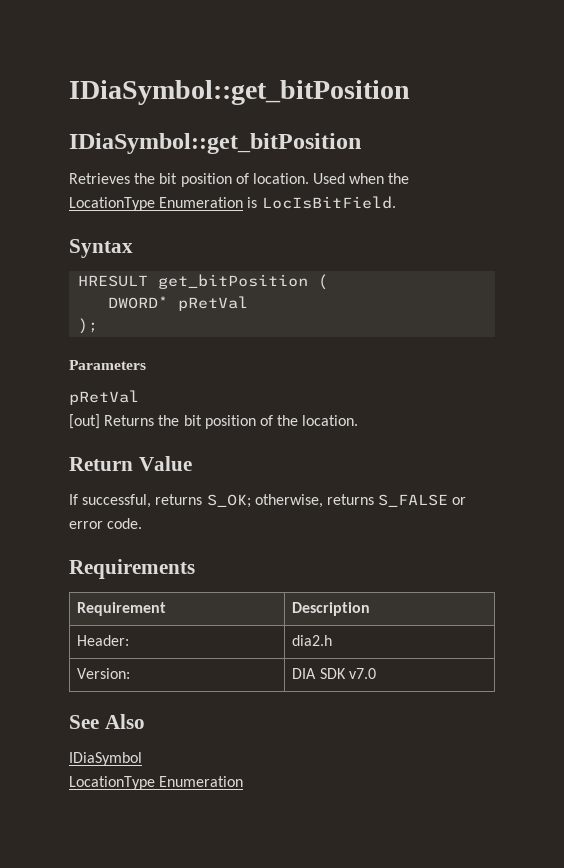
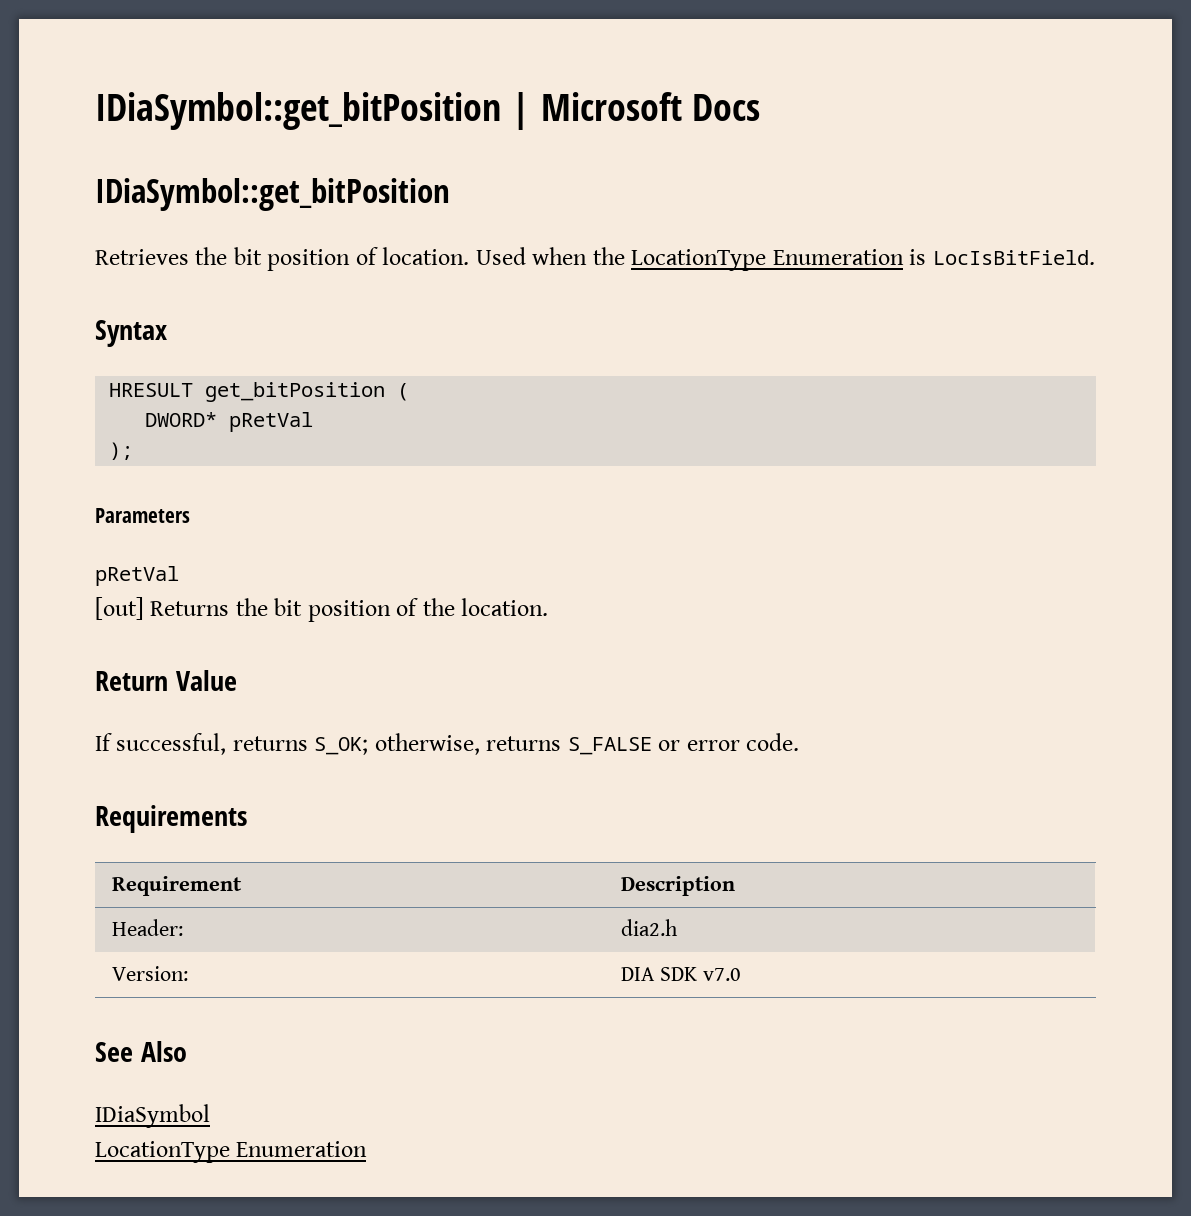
[69,80,410,105] IDiaSymbol::get_bitPosition -> [95,92,760,130] IDiaSymbol::get_bitPosition | Microsoft Docs

